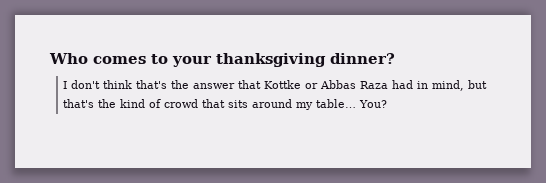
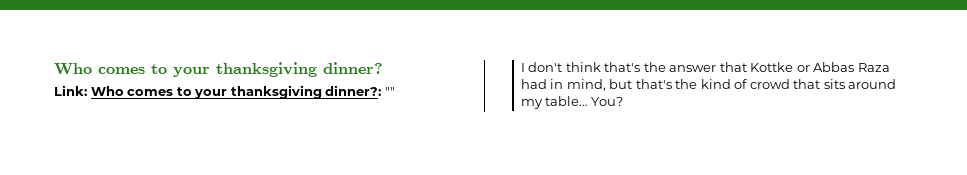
(395, 58) none -> [54,85,395,99] // Link: Who comes to your thanksgiving dinner?: ""

